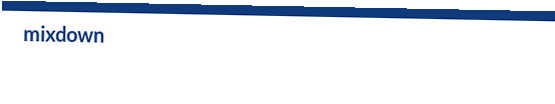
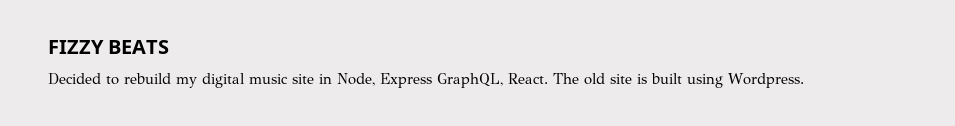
[23,25,105,43] mixdown -> [48,40,170,54] [48,73,804,88] FIZZY BEATS // Decided to rebuild my digital music site in Node, Express GraphQL, React. The old site is built using Wordpress.

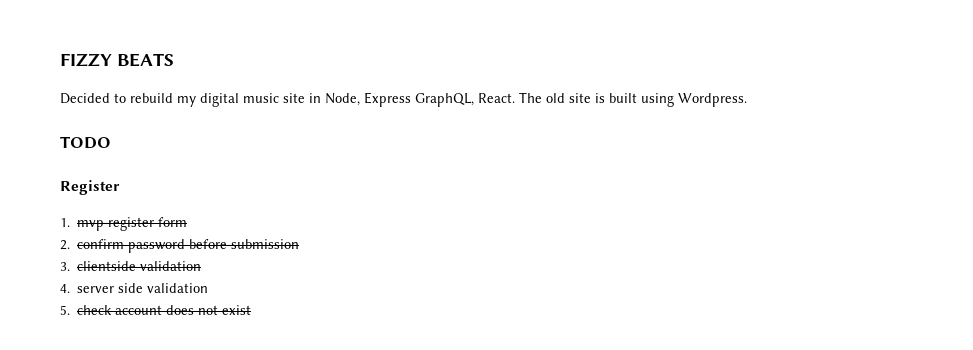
(804, 80) none -> [60,136,111,149] [60,180,120,195] [60,217,188,231] [60,239,300,253] [60,261,202,271] [60,283,209,293] [60,305,252,315] // TODO // Register // 1. mvp register form // 2. confirm password before submission // 3. clientside validation // 4. server side validation // 5. check account does not exist

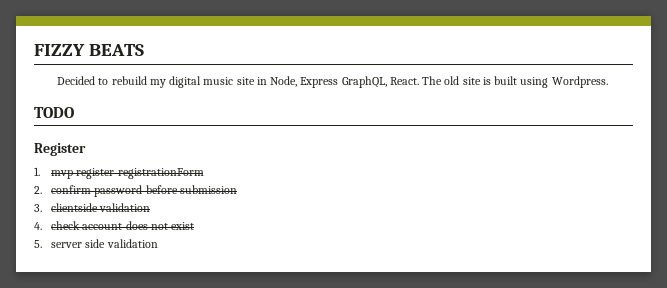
[158,217,188,227] form -> [117,168,204,179] registrationForm
[77,283,209,293] [60,305,70,315] server side validation // 5. -> (42, 226) none
(252, 310) none -> [34,239,158,248] // 5. server side validation

